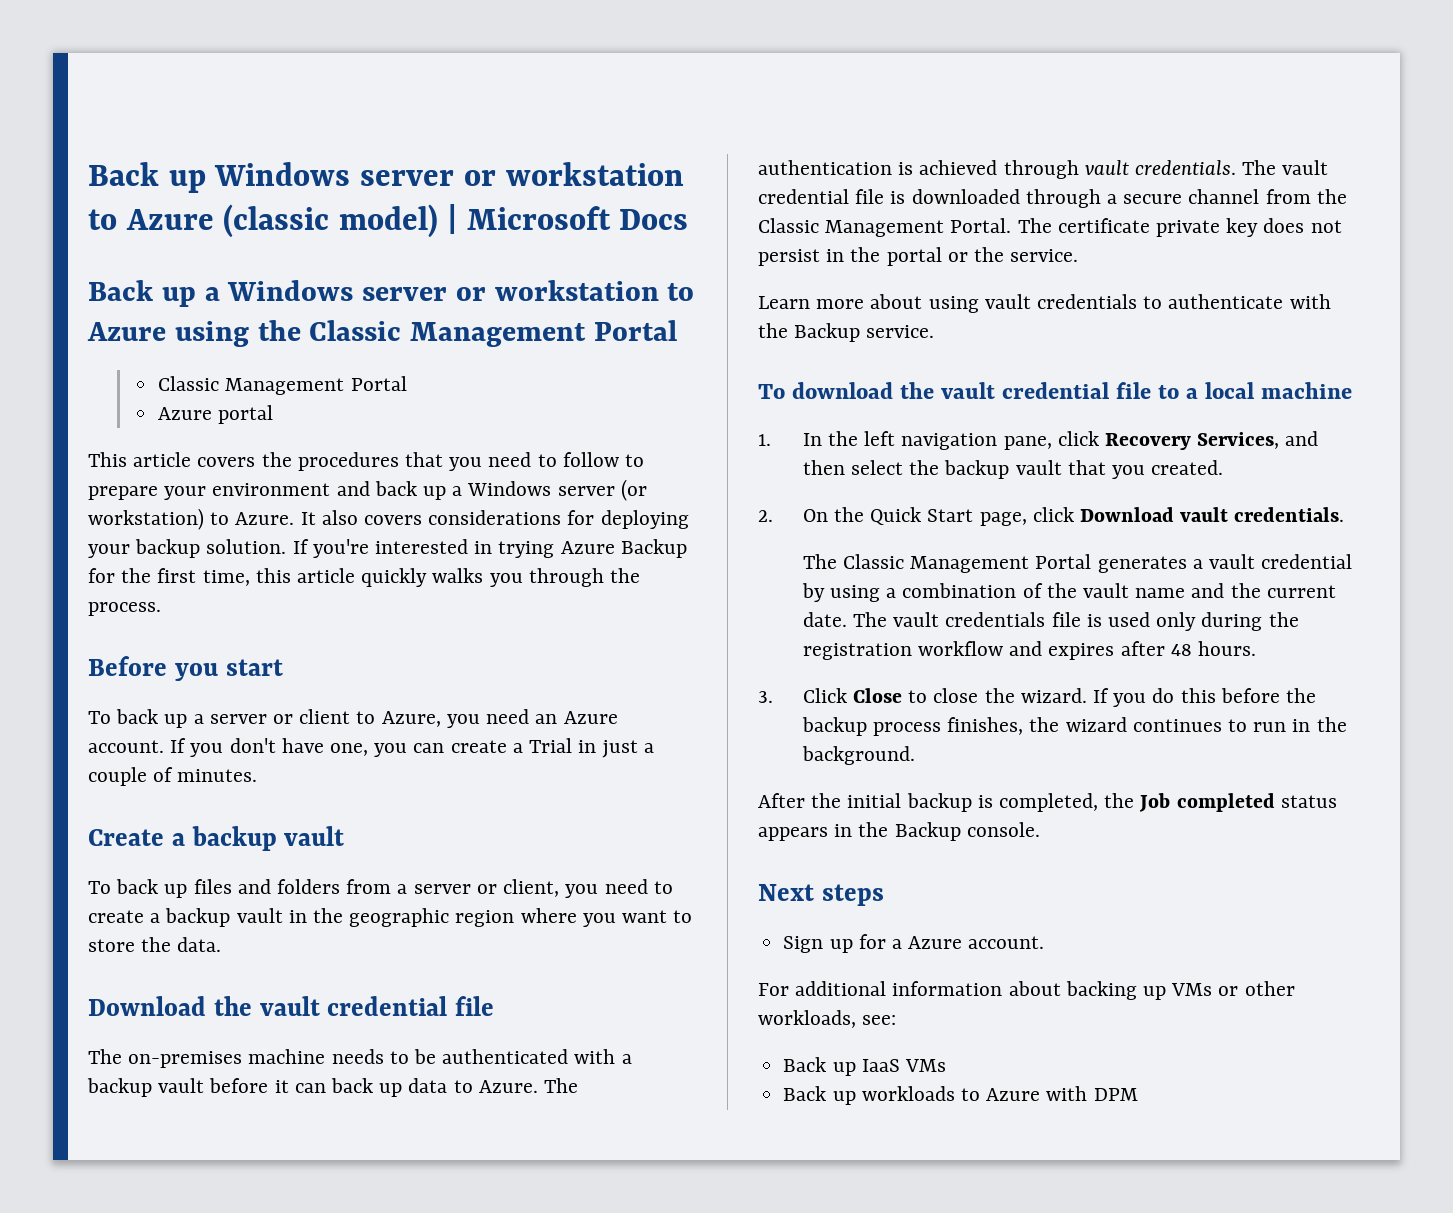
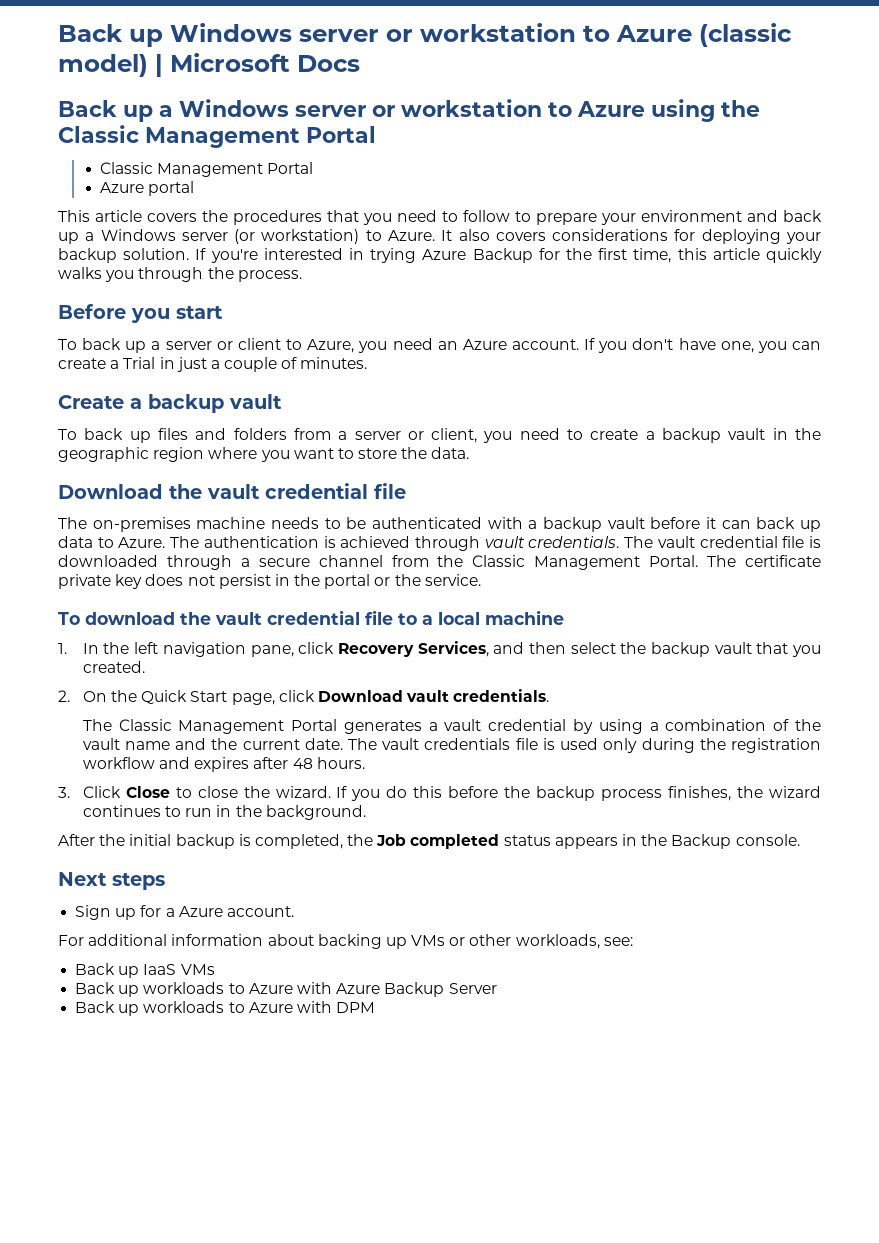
[758,294,1331,313] [758,323,935,342] // Learn more about using vault credentials to authenticate with the Backup service. -> (481, 580) none
(946, 1065) none -> [75,982,497,997] // Back up workloads to Azure with Azure Backup Server

